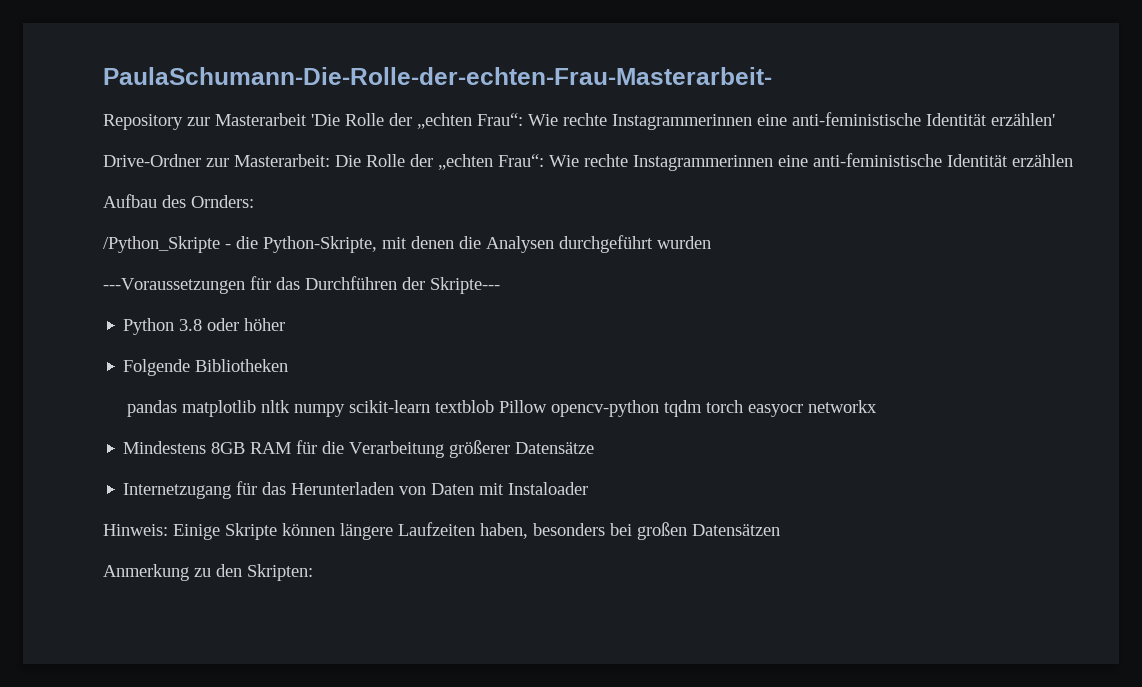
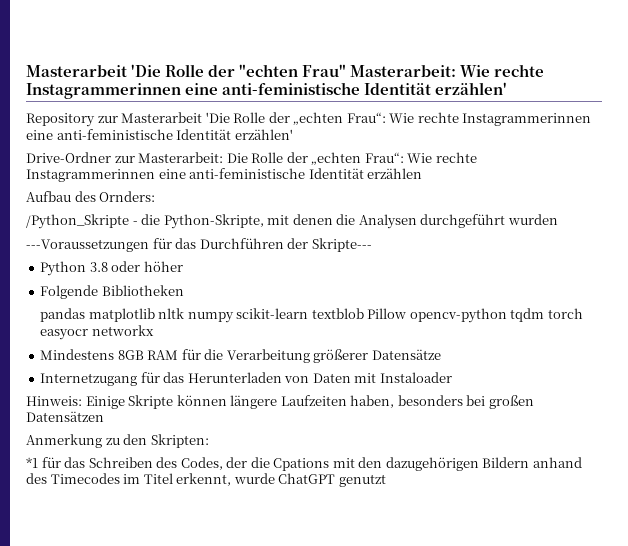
[103,67,772,85] PaulaSchumann-Die-Rolle-der-echten-Frau-Masterarbeit- -> [26,64,545,77] [26,82,508,99] Masterarbeit 'Die Rolle der "echten Frau" Masterarbeit: Wie rechte Instagrammerinnen eine anti-feministische Identität erzählen'
(313, 572) none -> [26,457,582,471] [26,473,386,487] // *1 für das Schreiben des Codes, der die Cpations mit den dazugehörigen Bildern anhand des Timecodes im Titel erkennt, wurde ChatGPT genutzt

